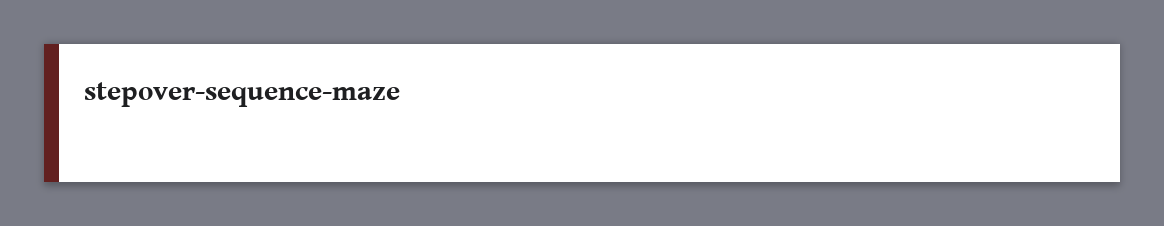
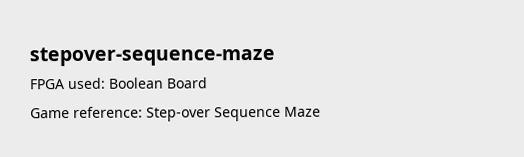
(400, 94) none -> [30,77,208,90] [30,106,321,122] // FPGA used: Boolean Board // Game reference: Step-over Sequence Maze

